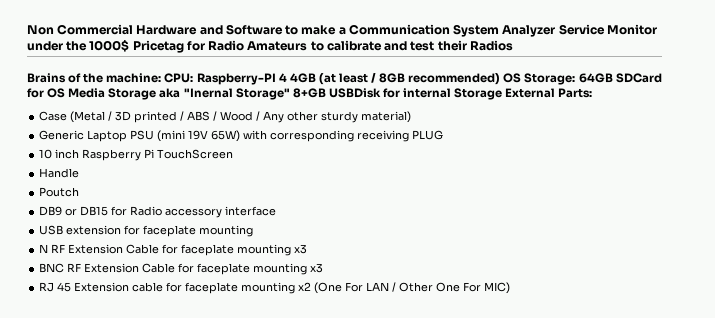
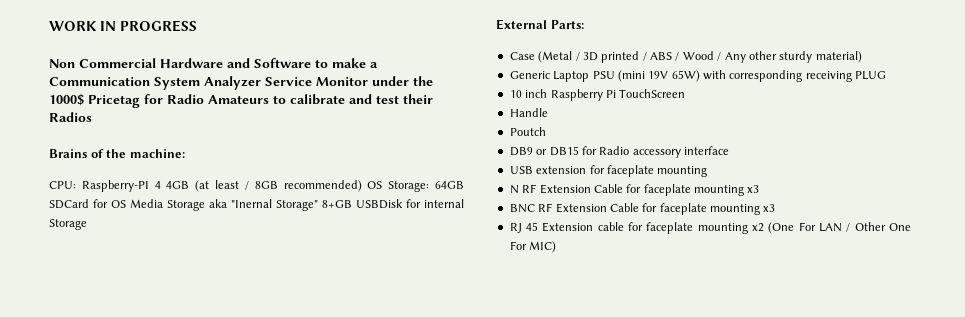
(27, 30) none -> [49,20,197,32] WORK IN PROGRESS //
(162, 78) none -> (185, 153) //
(503, 94) none -> (87, 224) //

